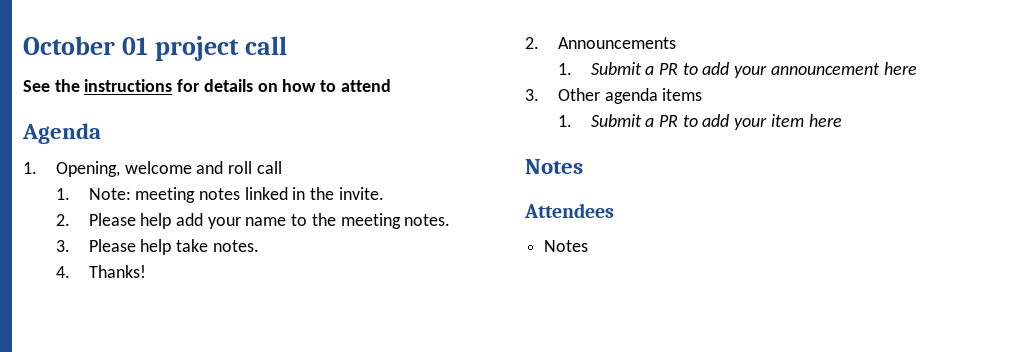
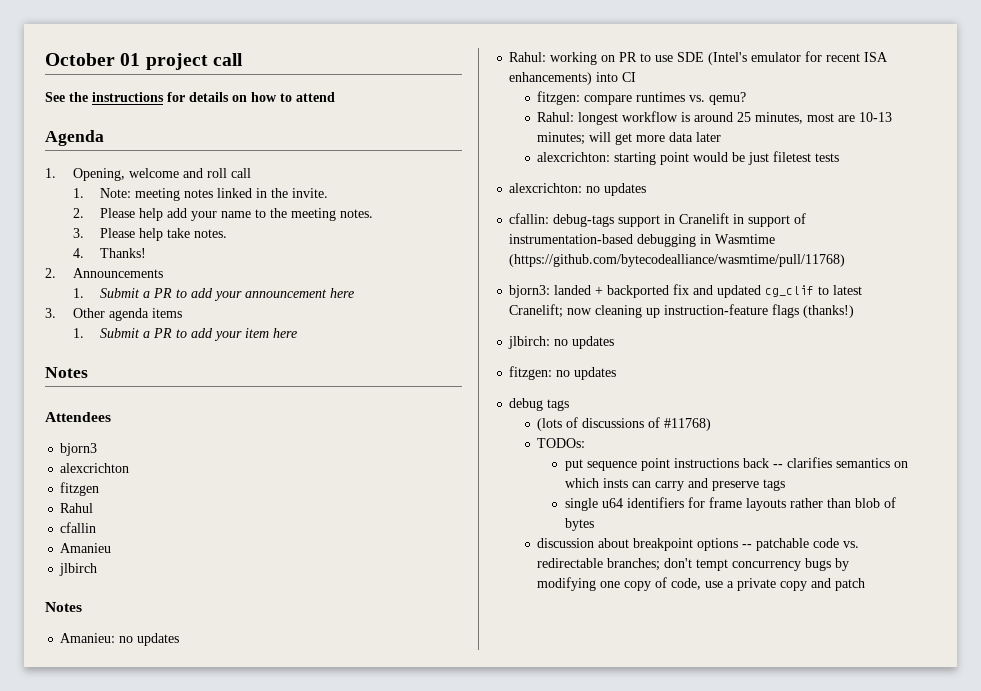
[544,240,589,252] Notes -> [60,443,98,456] [60,463,130,473] [60,482,100,496] [60,503,94,513] [60,522,97,533] [60,543,112,553] [59,563,98,576] [45,602,82,612] [60,633,180,646] [509,51,889,65] [509,72,637,85] [537,91,747,105] [537,111,893,125] [537,132,722,145] [537,151,840,165] [509,183,647,196] [509,213,807,227] [509,234,776,247] [509,254,846,267] [509,284,863,298] [509,304,855,318] [508,336,615,349] [509,366,617,380] [509,398,570,411] [537,417,712,431] [537,438,586,448] [564,457,908,471] [564,478,785,491] [564,497,896,511] [564,518,594,531] [537,538,860,551] [537,558,850,571] [537,577,866,591] bjorn3 // alexcrichton // fitzgen // Rahul // cfallin // Amanieu // jlbirch // Notes // Amanieu: no updates // Rahul: working on PR to use SDE (Intel's emulator for recent ISA enhancements) into CI // fitzgen: compare runtimes vs. qemu? // Rahul: longest workflow is around 25 minutes, most are 10-13 minutes; will get more data later // alexcrichton: starting point would be just filetest tests // alexcrichton: no updates // cfallin: debug-tags support in Cranelift in support of instrumentation-based debugging in Wasmtime (https://github.com/bytecodealliance/wasmtime/pull/11768) // bjorn3: landed + backported fix and updated cg_clif to latest Cranelift; now cleaning up instruction-feature flags (thanks!) // jlbirch: no updates // fitzgen: no updates // debug tags // (lots of discussions of #11768) // TODOs: // put sequence point instructions back -- clarifies semantics on which insts can carry and preserve tags // single u64 identifiers for frame layouts rather than blob of bytes // discussion about breakpoint options -- patchable code vs. redirectable branches; don't tempt concurrency bugs by modifying one copy of code, use a private copy and patch

